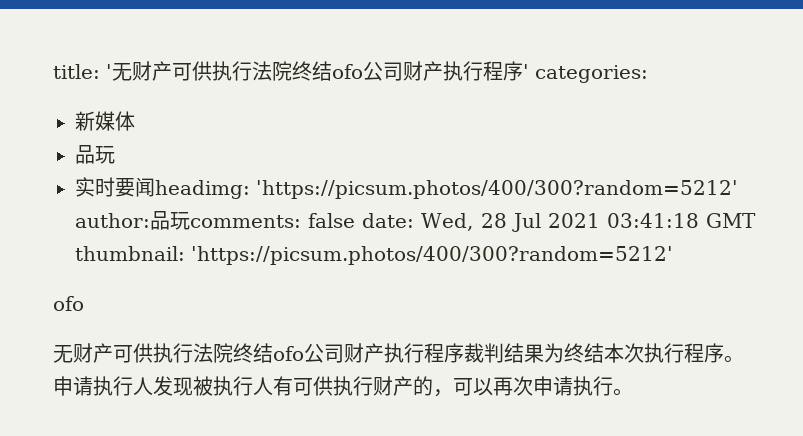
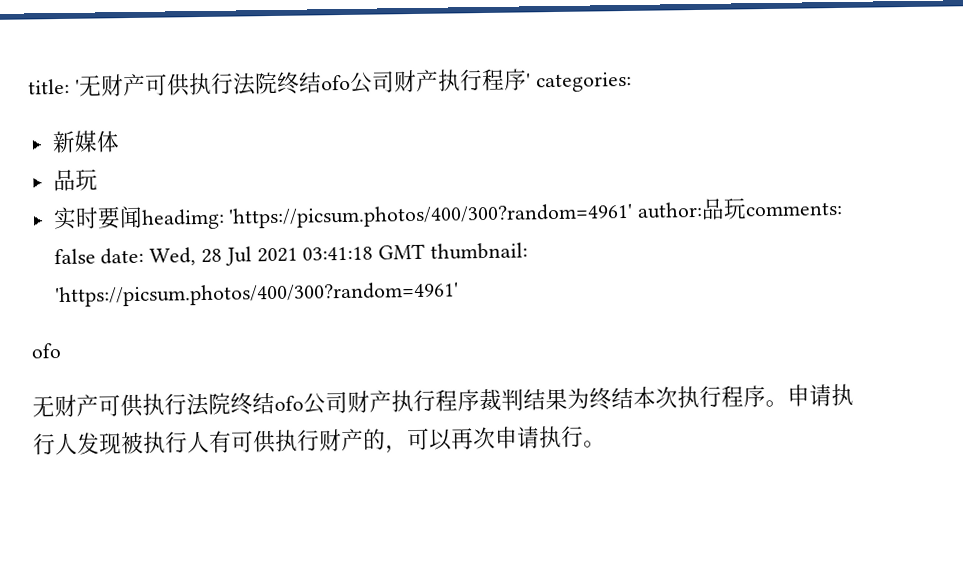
[256,180,738,199] 'https://picsum.photos/400/300?random=5212' -> [228,202,634,229] 'https://picsum.photos/400/300?random=4961'
[191,246,673,265] 'https://picsum.photos/400/300?random=5212' -> [53,281,459,308] 'https://picsum.photos/400/300?random=4961'

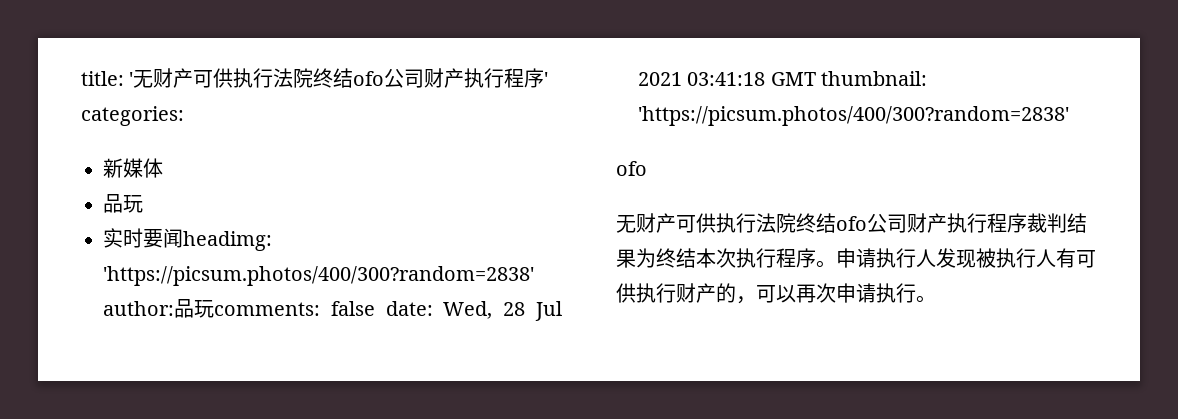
[228,202,634,229] 'https://picsum.photos/400/300?random=4961' -> [103,266,534,286] 'https://picsum.photos/400/300?random=2838'
[53,281,459,308] 'https://picsum.photos/400/300?random=4961' -> [638,106,1069,126] 'https://picsum.photos/400/300?random=2838'

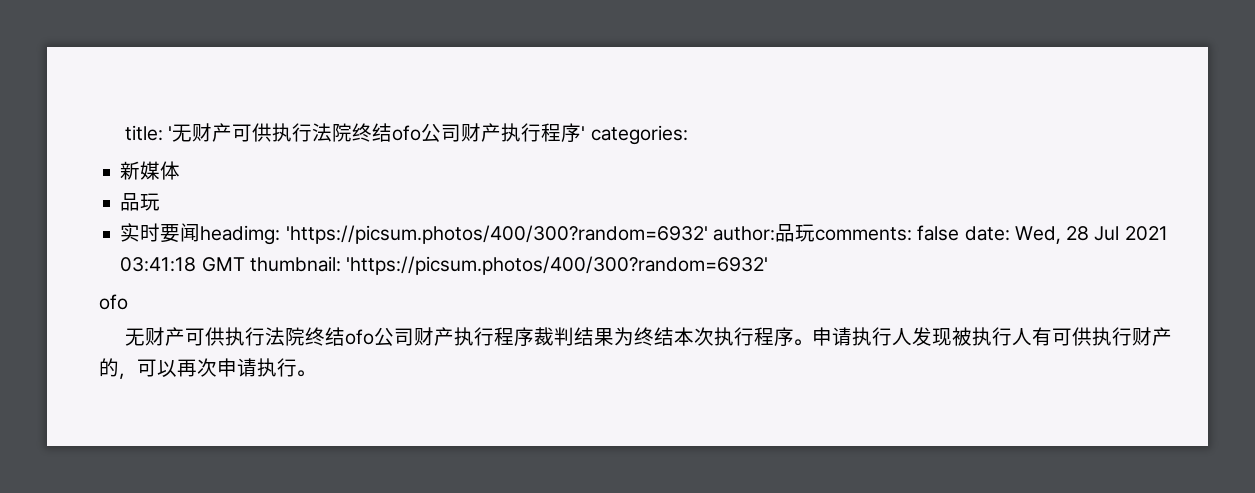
[103,266,534,286] 'https://picsum.photos/400/300?random=2838' -> [285,225,708,244] 'https://picsum.photos/400/300?random=6932'
[638,106,1069,126] 'https://picsum.photos/400/300?random=2838' -> [346,256,769,275] 'https://picsum.photos/400/300?random=6932'

